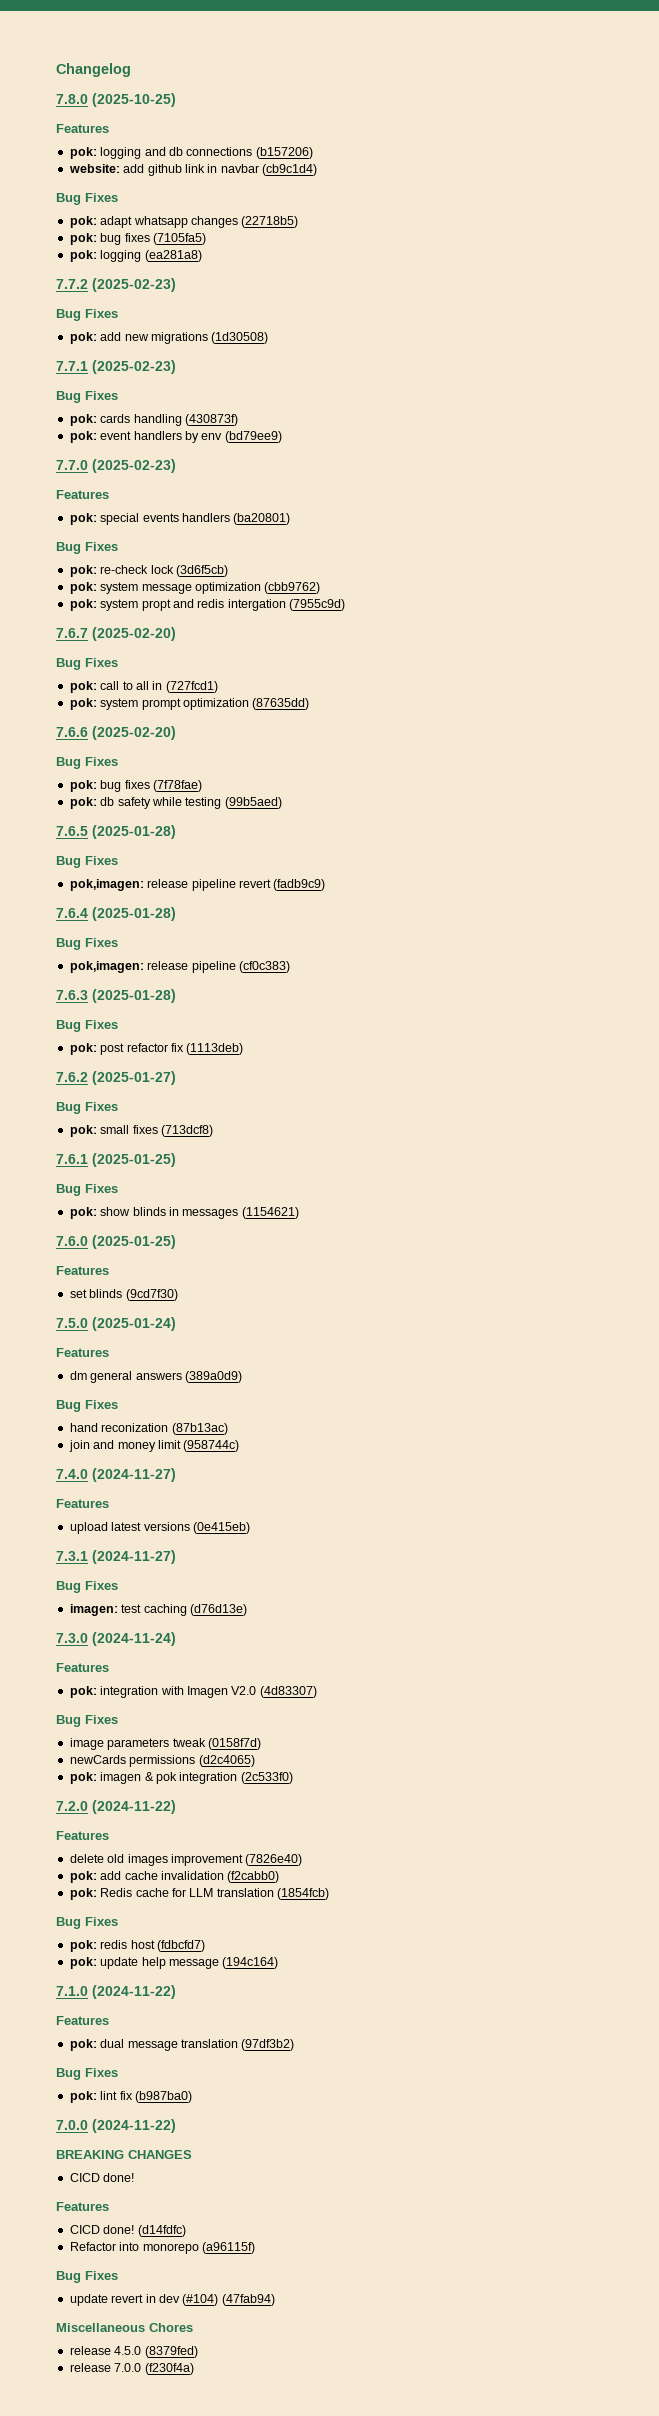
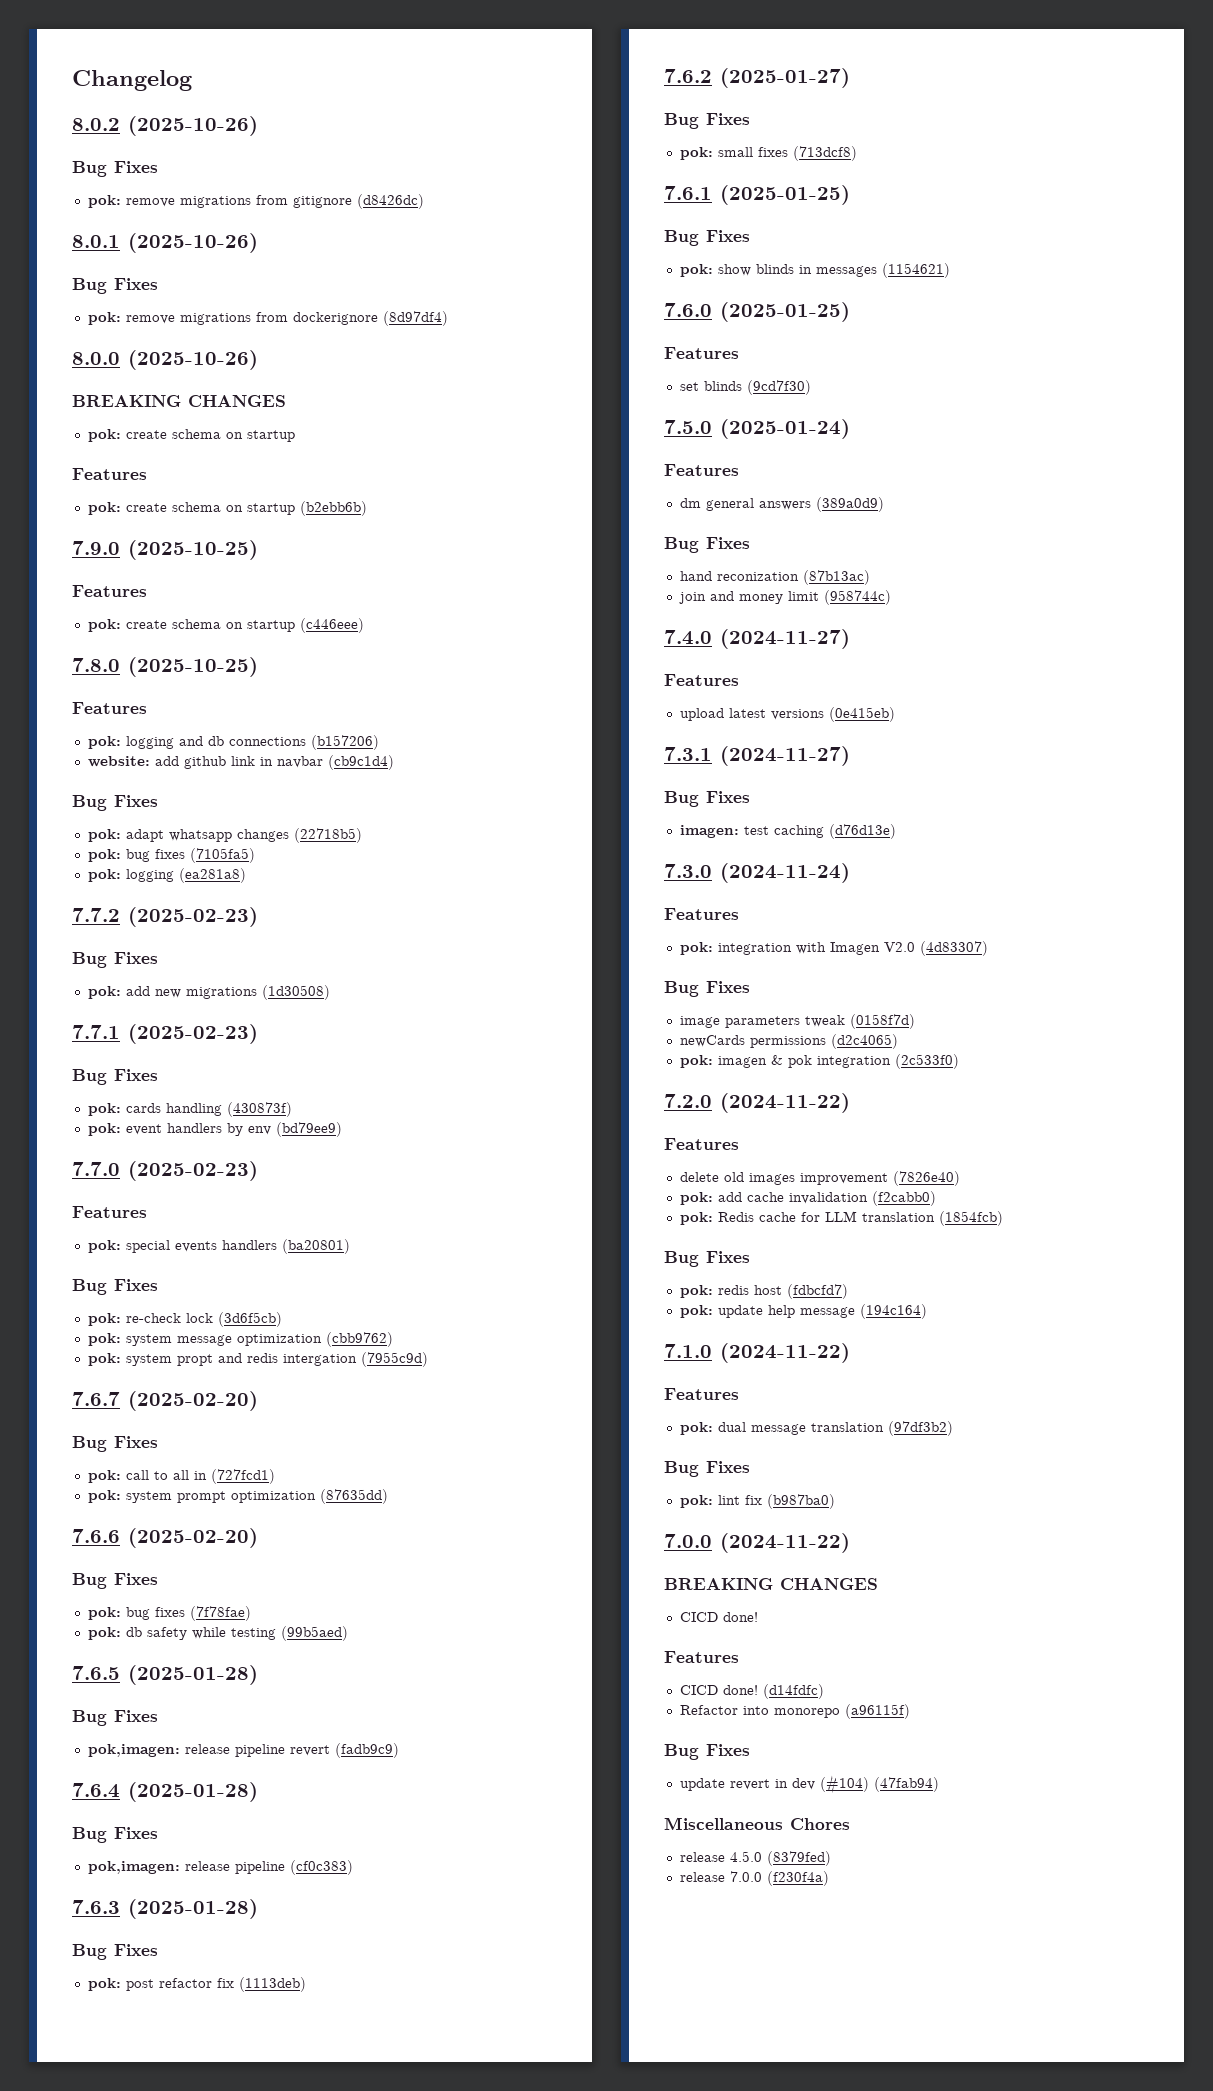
(131, 70) none -> [72,116,258,136] [72,161,158,177] [87,194,424,209] [72,233,258,253] [72,278,158,294] [87,311,448,326] [72,350,258,370] [72,395,286,407] [87,429,295,442] [72,468,147,480] [87,501,367,516] [72,540,258,560] [72,585,147,597] [87,618,364,633] // 8.0.2 (2025-10-26) // Bug Fixes // pok: remove migrations from gitignore (d8426dc) // 8.0.1 (2025-10-26) // Bug Fixes // pok: remove migrations from dockerignore (8d97df4) // 8.0.0 (2025-10-26) // BREAKING CHANGES // pok: create schema on startup // Features // pok: create schema on startup (b2ebb6b) // 7.9.0 (2025-10-25) // Features // pok: create schema on startup (c446eee)

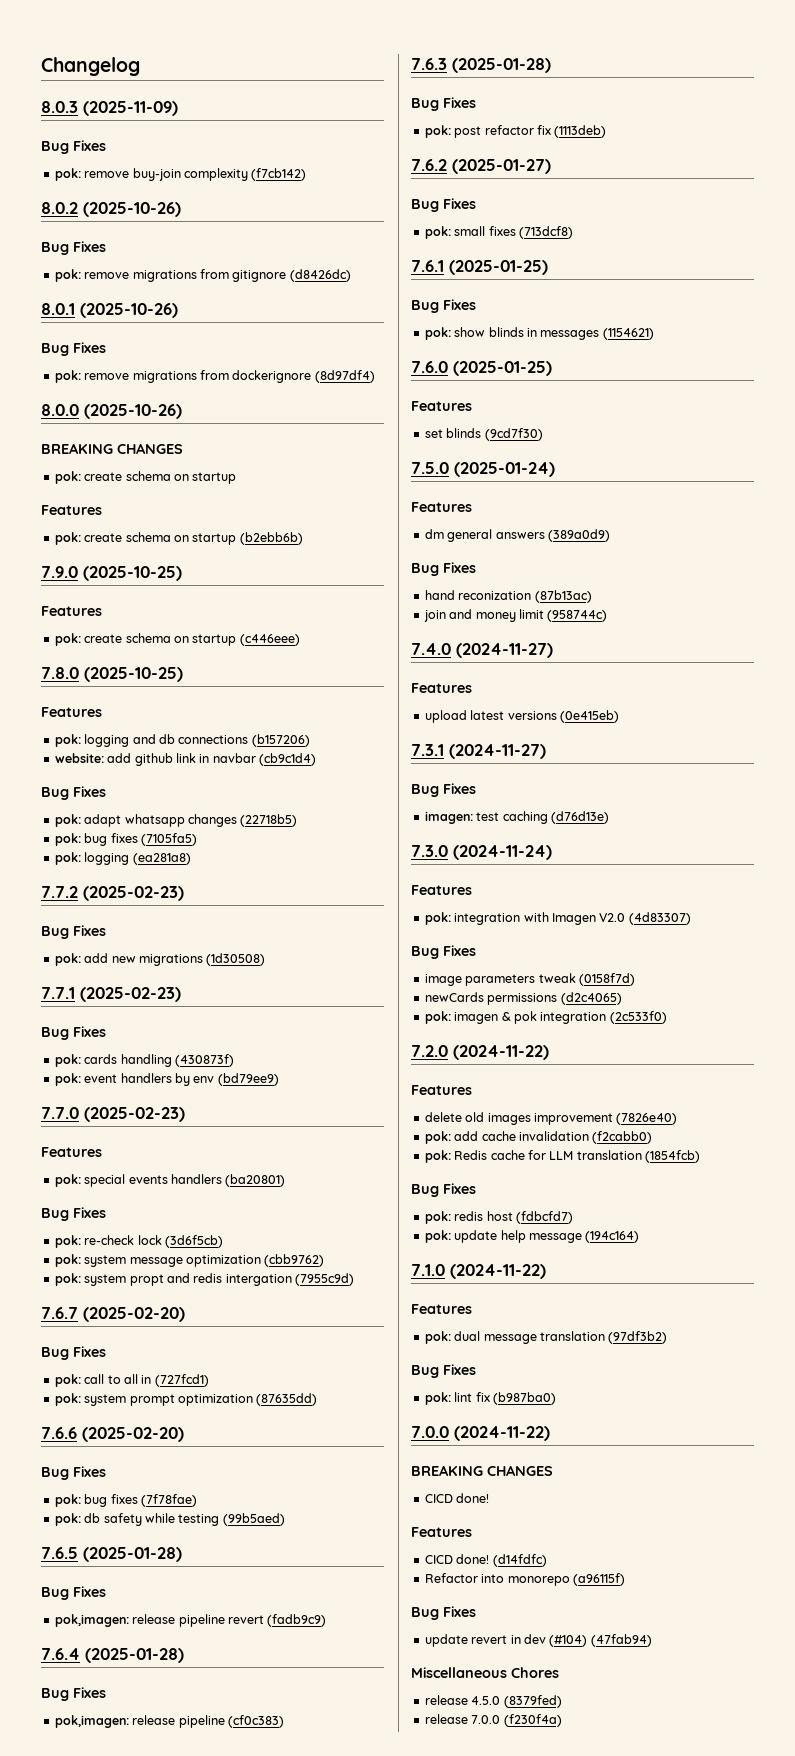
(192, 80) none -> [41,101,178,116] [41,140,106,154] [54,168,307,181] // 8.0.3 (2025-11-09) // Bug Fixes // pok: remove buy-join complexity (f7cb142)

